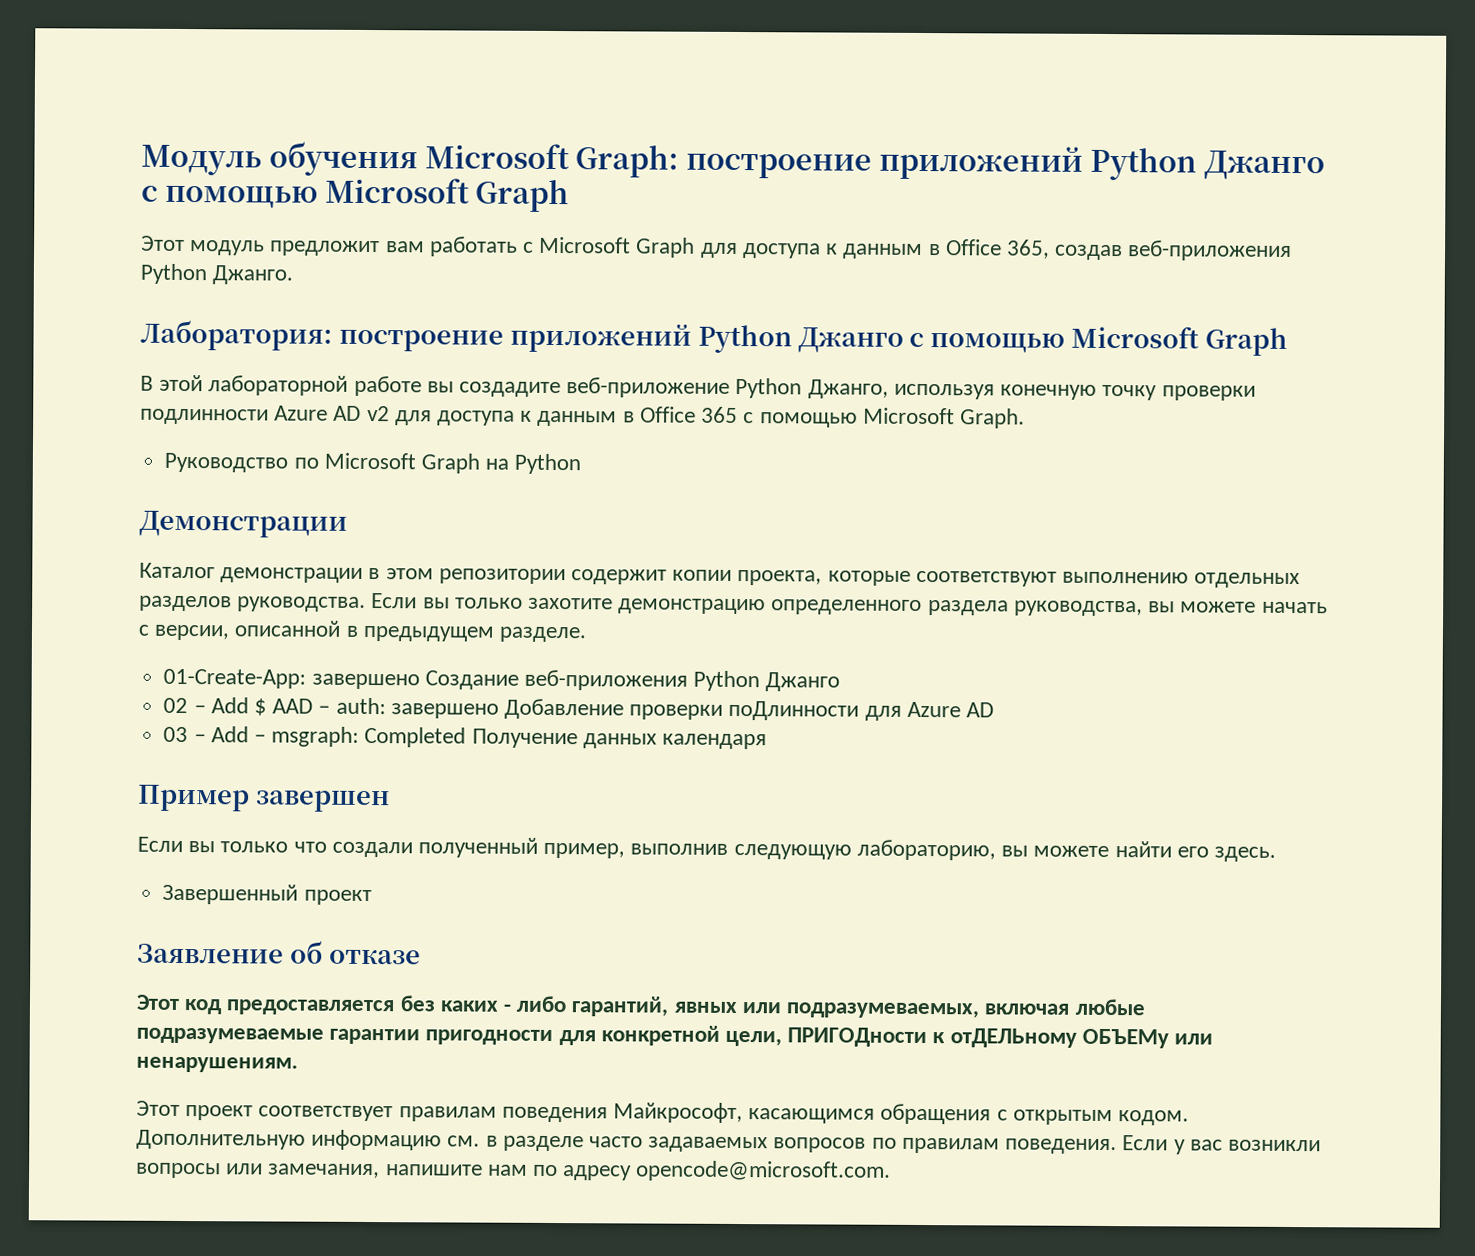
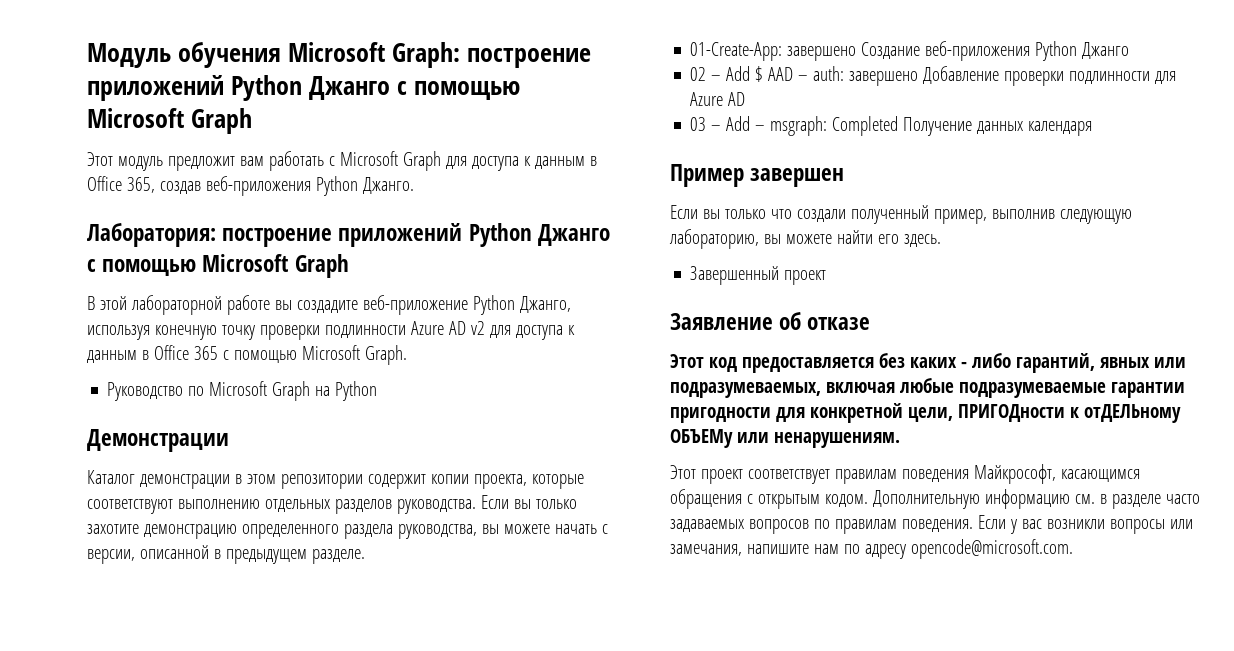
[728,700,860,721] поДлинности -> [1069,71,1151,84] подлинности

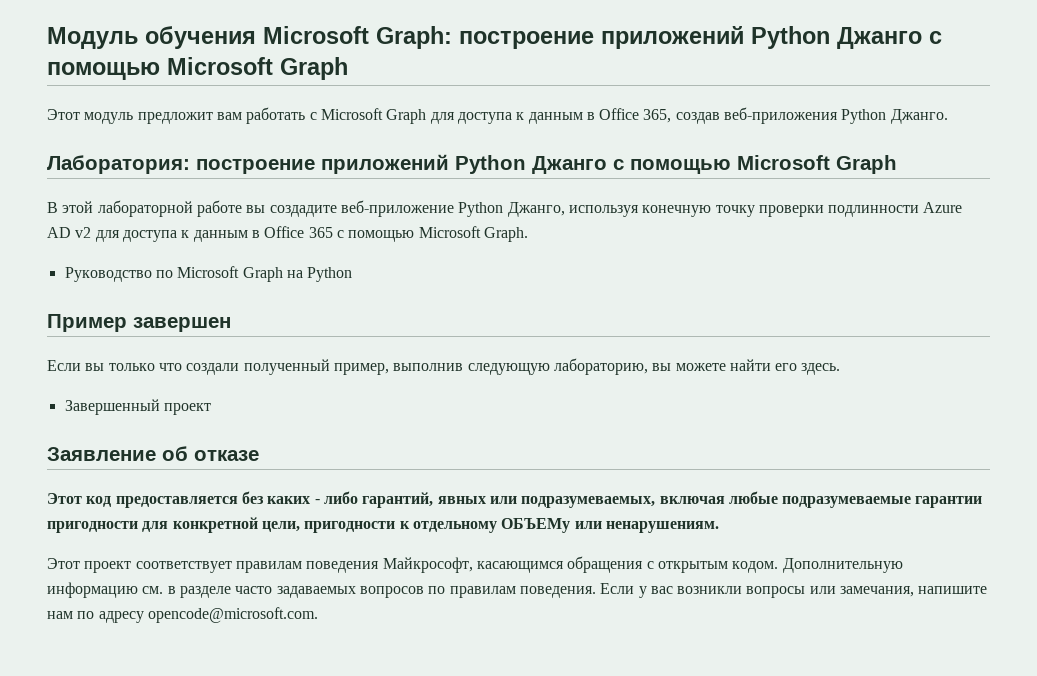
[87,429,229,452] [87,470,584,489] [87,495,577,514] [87,524,608,539] [87,545,365,564] [690,41,1130,61] [690,66,1177,86] [690,92,746,106] [690,116,1093,136] // Демонстрации // Каталог демонстрации в этом репозитории содержит копии проекта, которые соответствуют выполнению отдельных разделов руководства. Если вы только захотите демонстрацию определенного раздела руководства, вы можете начать с версии, описанной в предыдущем разделе. // 01-Create-App: завершено Создание веб-приложения Python Джанго // 02 – Add $ AAD – auth: завершено Добавление проверки подлинности для Azure AD // 03 – Add – msgraph: Completed Получение данных календаря -> (353, 274) none
[957,404,1181,423] ПРИГОДности к отДЕЛЬному -> [304,521,497,533] пригодности к отдельному

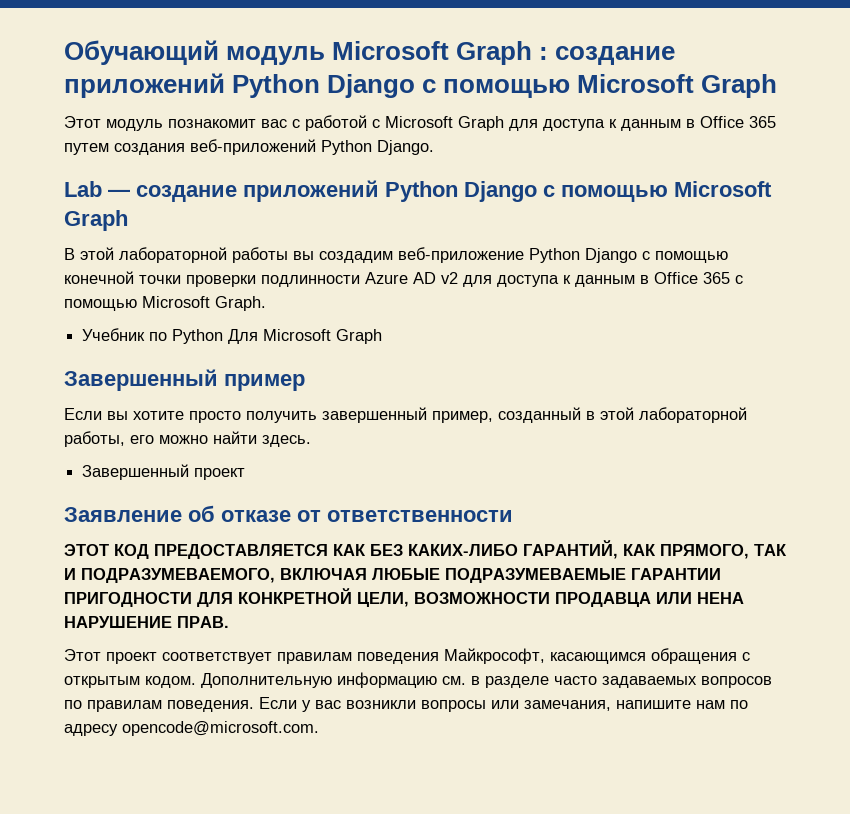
[47,26,922,49] Модуль обучения Microsoft Graph: построение приложений Python Джанго -> [64,40,676,65] [64,73,416,98] Обучающий модуль Microsoft Graph : создание приложений Python Django
[137,107,306,124] предложит вам работать -> [168,115,367,131] познакомит вас с работой
[643,107,948,124] [47,154,607,174] 365, создав веб-приложения Python Джанго. // Лаборатория: построение приложений Python Джанго -> [749,116,776,128] [64,139,434,155] [64,180,537,202] 365 путем создания веб-приложений Python Django. // Lab — создание приложений Python Django
[196,200,755,217] работе вы создадите веб-приложение Python Джанго, используя конечную точку -> [232,247,728,263] [64,271,181,284] работы вы создадим веб-приложение Python Django с помощью конечной точки
[64,266,353,282] [47,314,231,332] [47,358,798,375] Руководство по Microsoft Graph на Python // Пример завершен // Если вы только что создали полученный пример, выполнив следующую лабораторию, вы можете найти его -> [82,328,383,344] [64,369,305,391] [64,407,747,423] [64,431,257,447] Учебник по Python Для Microsoft Graph // Завершенный пример // Если вы хотите просто получить завершенный пример, созданный в этой лабораторной работы, его можно найти
[47,491,983,508] [47,517,719,533] // Этот код предоставляется без каких - либо гарантий, явных или подразумеваемых, включая любые подразумеваемые гарантии пригодности для конкретной цели, пригодности к отдельному ОБЪЕМу или ненарушениям. -> [297,510,513,522] [64,540,787,559] [64,568,721,583] [64,588,744,607] [64,616,229,628] от ответственности // ЭТОТ КОД ПРЕДОСТАВЛЯЕТСЯ КАК БЕЗ КАКИХ-ЛИБО ГАРАНТИЙ, КАК ПРЯМОГО, ТАК И ПОДРАЗУМЕВАЕМОГО, ВКЛЮЧАЯ ЛЮБЫЕ ПОДРАЗУМЕВАЕМЫЕ ГАРАНТИИ ПРИГОДНОСТИ ДЛЯ КОНКРЕТНОЙ ЦЕЛИ, ВОЗМОЖНОСТИ ПРОДАВЦА ИЛИ НЕНА НАРУШЕНИЕ ПРАВ.

